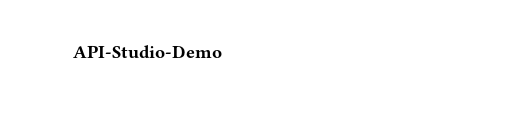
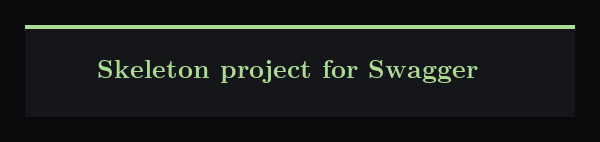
[73,45,222,59] API-Studio-Demo -> [97,60,478,83] Skeleton project for Swagger

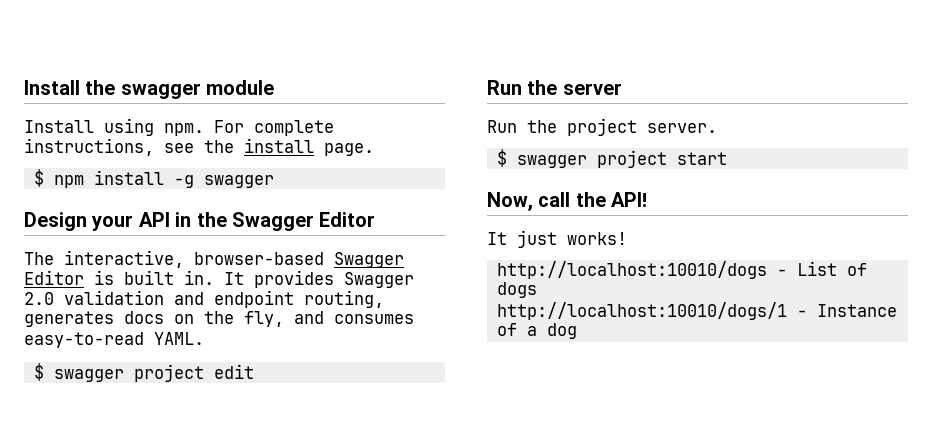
[97,60,478,83] Skeleton project for Swagger -> [24,80,275,99] [24,118,334,136] [24,138,374,156] [33,169,274,188] [24,212,376,231] [24,250,404,268] [24,270,414,288] [24,290,384,308] [24,311,414,327] [24,332,204,348] [33,363,254,382] [487,80,622,95] [487,118,717,136] [496,149,727,168] [487,192,648,211] [487,230,627,248] [496,261,867,279] [496,282,537,298] [496,302,897,320] [496,323,577,339] Install the swagger module // Install using npm. For complete instructions, see the install page. // $ npm install -g swagger // Design your API in the Swagger Editor // The interactive, browser-based Swagger Editor is built in. It provides Swagger 2.0 validation and endpoint routing, generates docs on the fly, and consumes easy-to-read YAML. // $ swagger project edit // Run the server // Run the project server. // $ swagger project start // Now, call the API! // It just works! // http://localhost:10010/dogs - List of dogs // http://localhost:10010/dogs/1 - Instance of a dog

